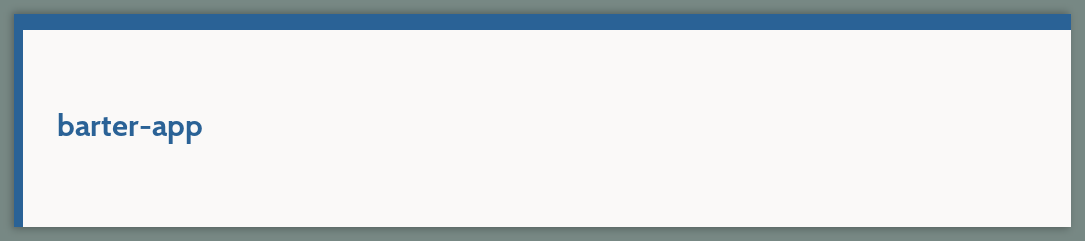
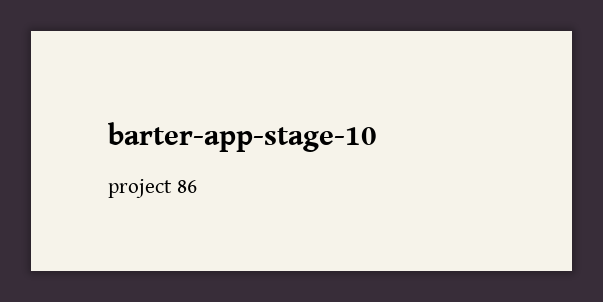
[57,113,203,144] barter-app -> [108,122,377,152] [108,179,197,198] barter-app-stage-10 // project 86

